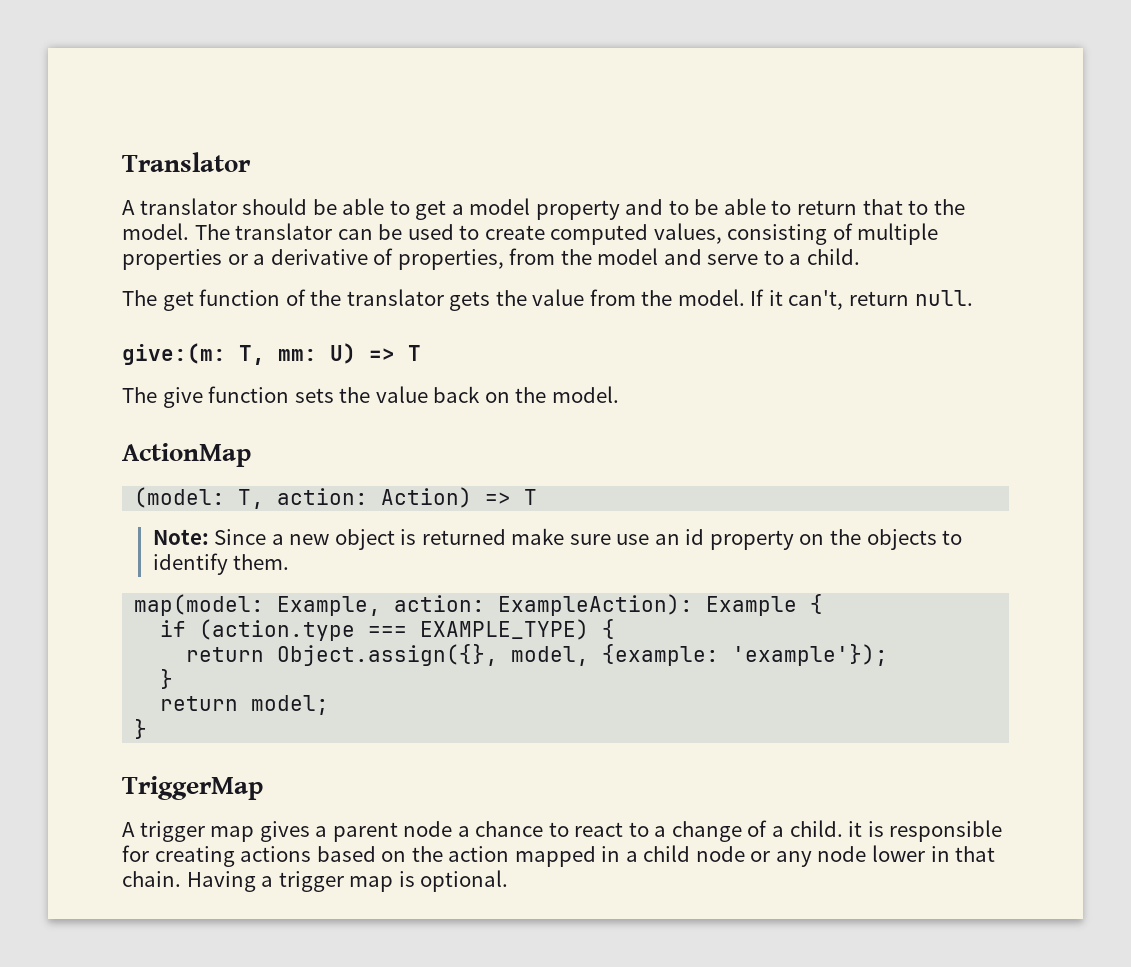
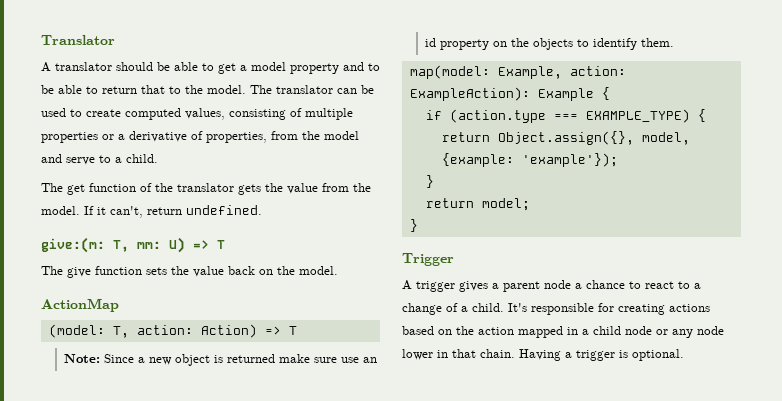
[914,290,973,306] null. -> [186,205,262,215] undefined.
[122,776,263,800] TriggerMap -> [402,253,454,266] Trigger
[210,826,255,842] map -> (455, 286) none
[848,821,884,837] it is -> [508,303,527,312] It's
[349,876,394,892] map -> (615, 355) none

